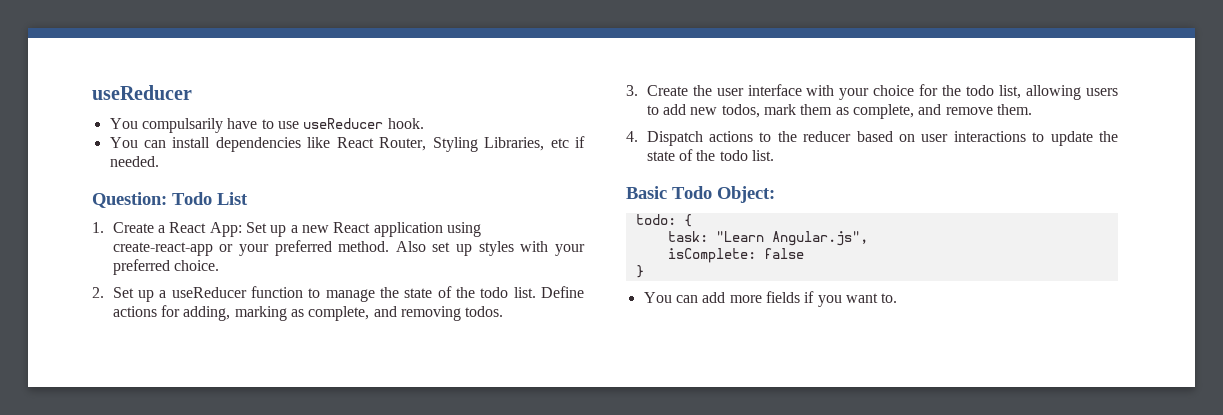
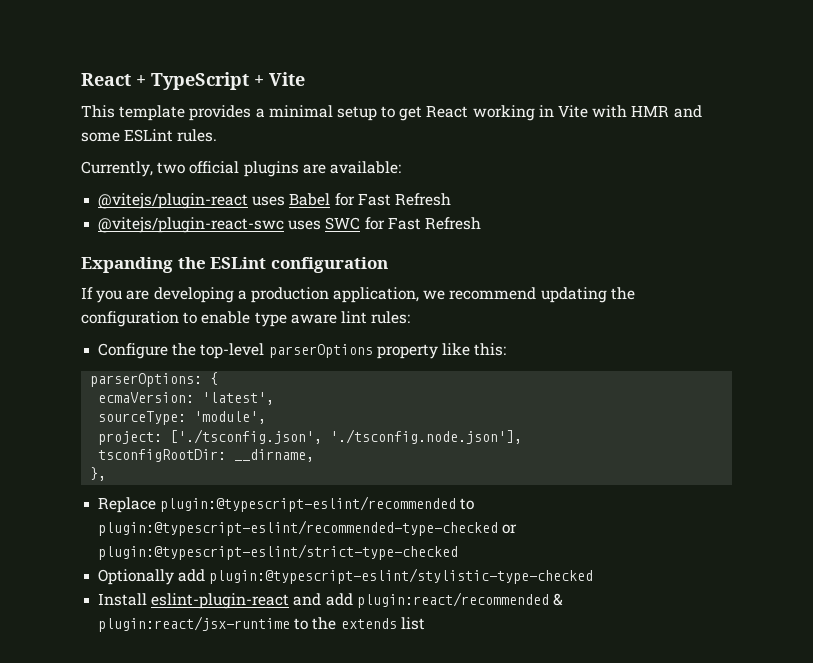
[92,85,192,100] [109,118,424,133] [109,136,585,152] [109,156,159,167] [92,192,248,208] [92,222,481,237] [112,240,585,256] [112,259,220,275] [92,286,584,302] [112,305,504,321] [626,84,1118,100] [646,104,1032,119] [626,131,1118,146] [646,149,774,161] [626,186,775,203] [635,214,692,227] [667,231,868,246] [667,248,804,263] [635,265,644,278] [643,291,898,307] useReducer // You compulsarily have to use useReducer hook. // You can install dependencies like React Router, Styling Libraries, etc if needed. // Question: Todo List // 1. Create a React App: Set up a new React application using create-react-app or your preferred method. Also set up styles with your preferred choice. // 2. Set up a useReducer function to manage the state of the todo list. Define actions for adding, marking as complete, and removing todos. // 3. Create the user interface with your choice for the todo list, allowing users to add new todos, mark them as complete, and remove them. // 4. Dispatch actions to the reducer based on user interactions to update the state of the todo list. // Basic Todo Object: // todo: { // task: "Learn Angular.js", // isComplete: false // } // You can add more fields if you want to. -> [81,72,305,90] [81,105,702,121] [81,129,218,142] [81,161,401,177] [98,193,451,209] [98,217,481,233] [81,257,388,273] [81,287,635,303] [81,311,411,327] [98,343,507,359] [90,372,219,387] [98,392,275,405] [98,411,267,425] [98,429,523,445] [98,449,315,462] [90,467,107,481] [98,496,475,513] [98,520,518,536] [98,544,459,560] [98,568,594,585] [98,592,563,609] [98,616,425,632] React + TypeScript + Vite // This template provides a minimal setup to get React working in Vite with HMR and some ESLint rules. // Currently, two official plugins are available: // @vitejs/plugin-react uses Babel for Fast Refresh // @vitejs/plugin-react-swc uses SWC for Fast Refresh // Expanding the ESLint configuration // If you are developing a production application, we recommend updating the configuration to enable type aware lint rules: // Configure the top-level parserOptions property like this: // parserOptions: { // ecmaVersion: 'latest', // sourceType: 'module', // project: ['./tsconfig.json', './tsconfig.node.json'], // tsconfigRootDir: __dirname, // }, // Replace plugin:@typescript-eslint/recommended to plugin:@typescript-eslint/recommended-type-checked or plugin:@typescript-eslint/strict-type-checked // Optionally add plugin:@typescript-eslint/stylistic-type-checked // Install eslint-plugin-react and add plugin:react/recommended & plugin:react/jsx-runtime to the extends list

